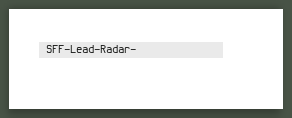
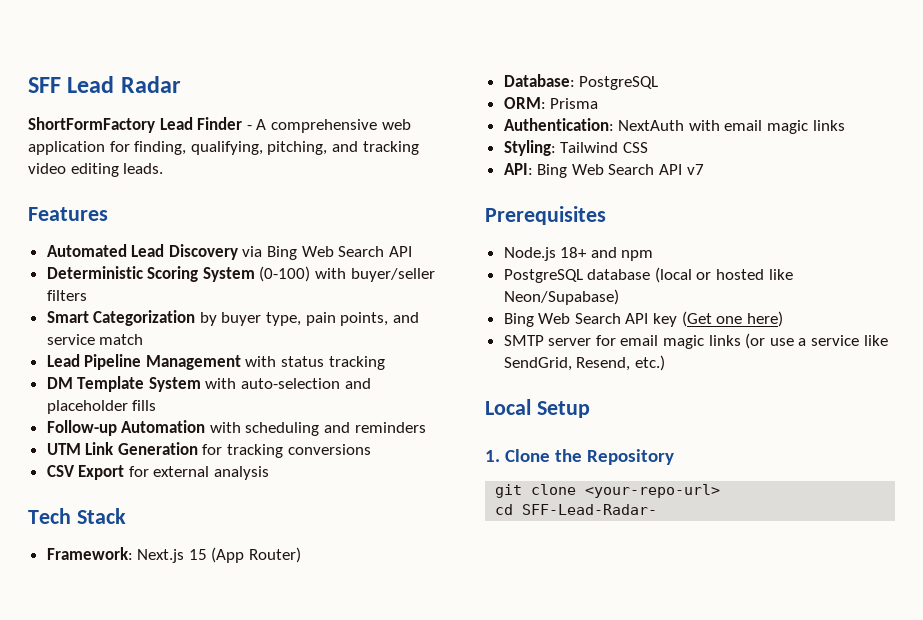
(45, 49) none -> [28,76,181,93] [28,117,411,133] [28,141,419,155] [28,163,164,177] [28,207,108,221] [46,244,412,260] [46,266,435,282] [46,290,87,301] [46,310,419,326] [46,334,144,345] [46,354,385,370] [46,376,371,392] [46,400,157,414] [46,420,426,436] [46,442,371,458] [46,465,270,480] [28,508,126,524] [46,547,302,563] [503,74,659,90] [503,97,599,109] [503,118,845,134] [503,140,648,156] [503,163,704,178] [485,206,606,225] [503,247,654,261] [503,267,793,283] [503,289,619,305] [503,311,783,327] [503,333,888,349] [503,355,665,371] [485,399,590,418] [485,449,675,465] [495,484,721,498] [495,504,514,515] SFF Lead Radar // ShortFormFactory Lead Finder - A comprehensive web application for finding, qualifying, pitching, and tracking video editing leads. // Features // Automated Lead Discovery via Bing Web Search API // Deterministic Scoring System (0-100) with buyer/seller filters // Smart Categorization by buyer type, pain points, and service match // Lead Pipeline Management with status tracking // DM Template System with auto-selection and placeholder fills // Follow-up Automation with scheduling and reminders // UTM Link Generation for tracking conversions // CSV Export for external analysis // Tech Stack // Framework: Next.js 15 (App Router) // Database: PostgreSQL // ORM: Prisma // Authentication: NextAuth with email magic links // Styling: Tailwind CSS // API: Bing Web Search API v7 // Prerequisites // Node.js 18+ and npm // PostgreSQL database (local or hosted like Neon/Supabase) // Bing Web Search API key (Get one here) // SMTP server for email magic links (or use a service like SendGrid, Resend, etc.) // Local Setup // 1. Clone the Repository // git clone <your-repo-url> // cd

